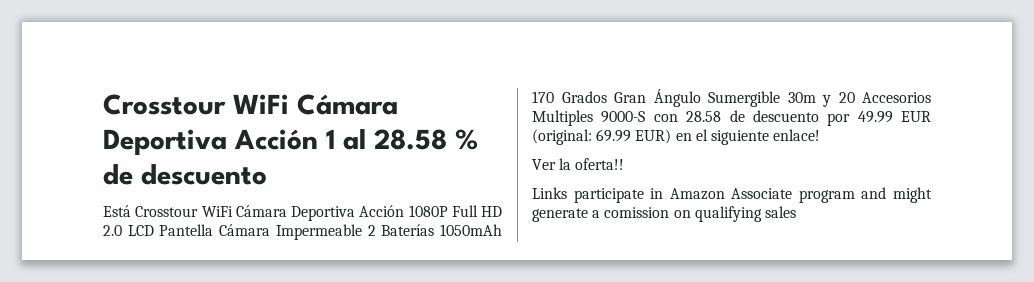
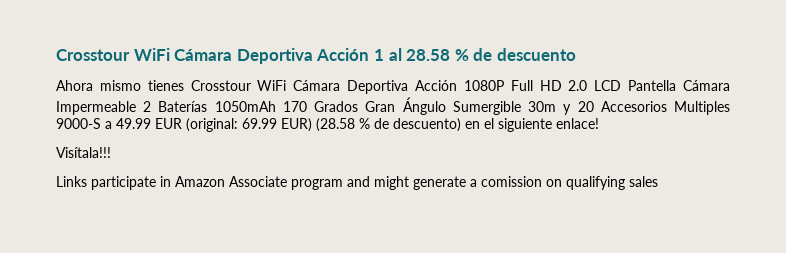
[103,205,131,217] Está -> [56,80,184,91] Ahora mismo tienes
[653,110,851,126] con 28.58 de descuento por -> [105,121,112,129] a
(672, 136) none -> [316,118,461,132] (28.58 % de descuento)
[532,158,625,170] Ver la oferta!! -> [56,147,111,158] Visítala!!!

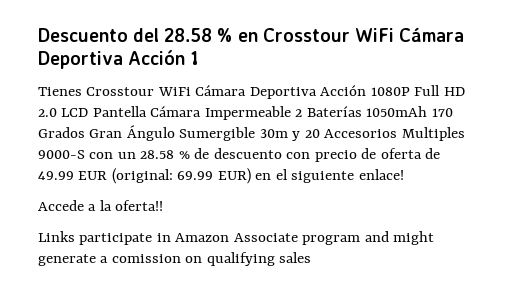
(56, 55) none -> [38,28,258,42] Descuento del 28.58 % en
[388,48,576,61] [56,80,184,91] al 28.58 % de descuento // Ahora mismo tienes -> [38,87,82,96] // Tienes
[105,121,112,129] a -> [89,148,441,162] con un 28.58 % de descuento con precio de oferta de
[316,118,461,132] (28.58 % de descuento) -> (251, 176) none
[56,147,111,158] Visítala!!! -> [38,200,164,211] Accede a la oferta!!

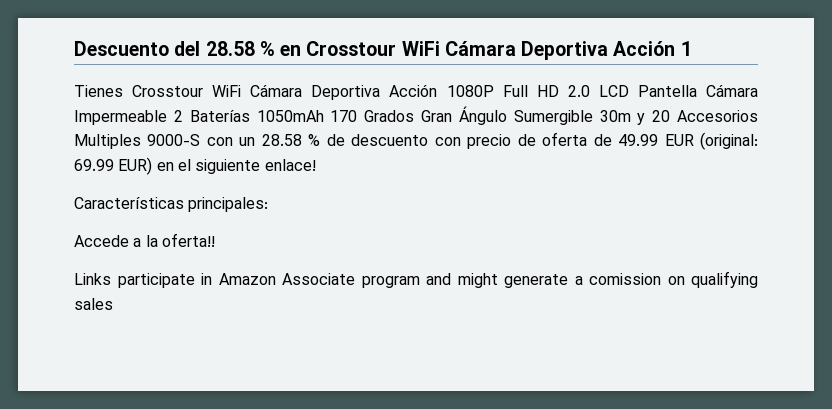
(404, 174) none -> [74,197,269,212] // Características principales:

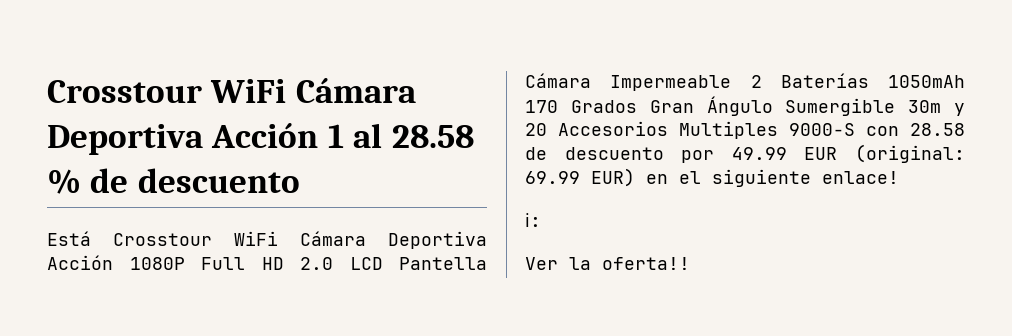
[74,41,302,56] Descuento del 28.58 % en -> (47, 91) none
[74,85,123,97] // Tienes -> [353,123,474,148] [47,168,300,194] [47,231,91,246] al 28.58 % de descuento // Está
[239,132,612,149] un 28.58 % de descuento con precio de oferta de -> [910,123,965,136] [525,147,715,163] 28.58 de descuento por
[74,197,269,212] [74,233,215,247] [74,271,758,288] [74,298,113,310] Características principales: // Accede a la oferta!! // Links participate in Amazon Associate program and might generate a comission on qualifying sales -> [525,213,541,227] [525,257,690,270] ℹ: // Ver la oferta!!

